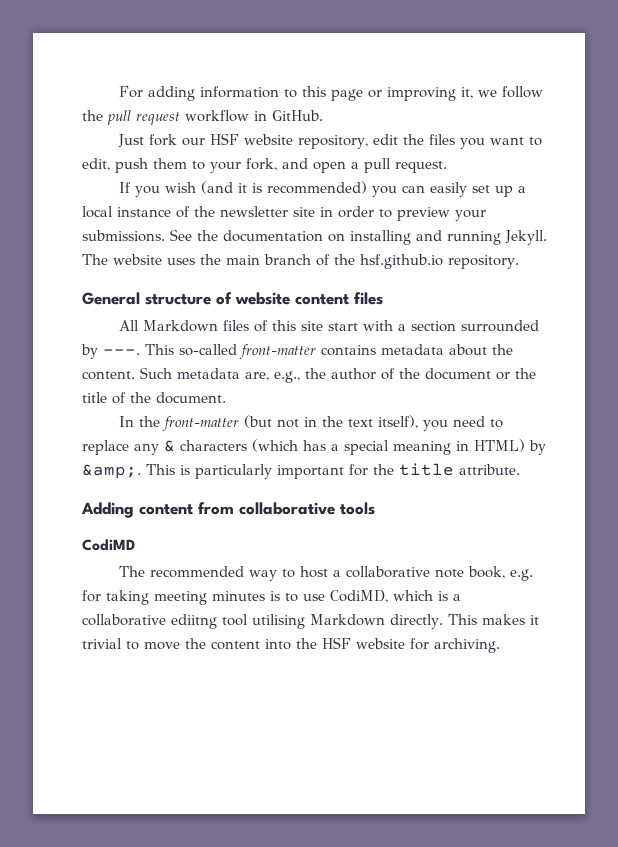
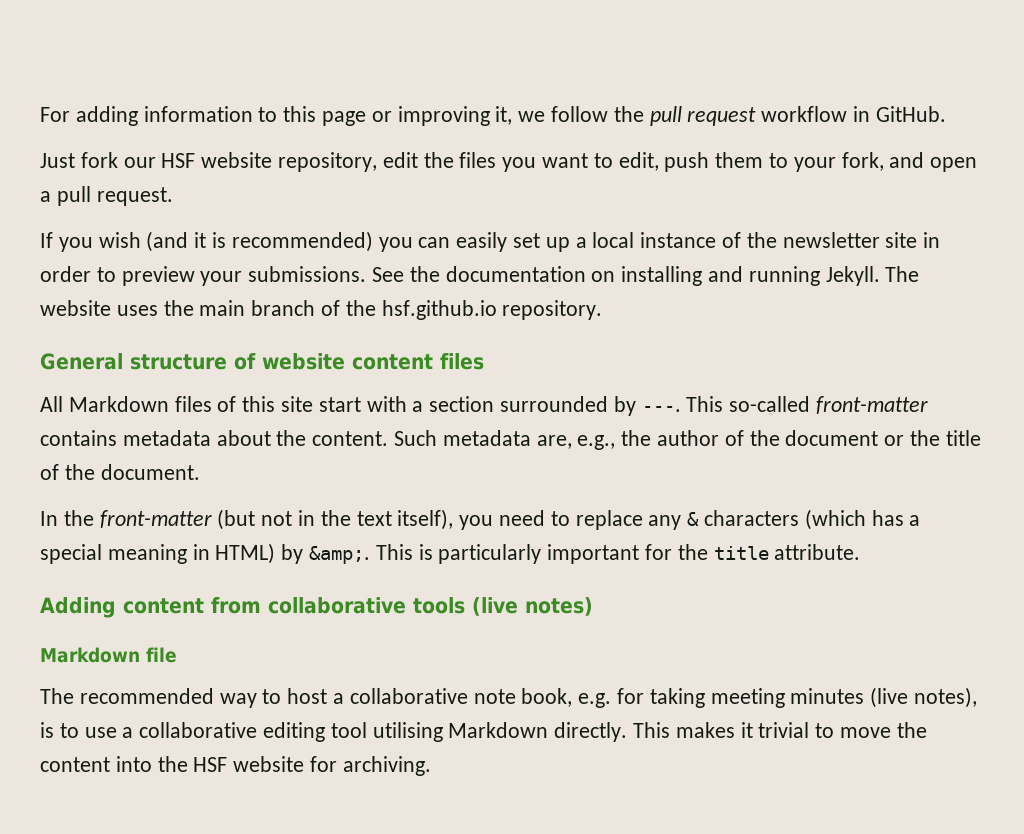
[82,539,135,551] // CodiMD -> [472,597,593,616] [40,647,177,663] (live notes) // Markdown file
(265, 596) none -> [870,687,978,708] (live notes),
[330,590,461,603] [82,614,217,629] CodiMD, which is a collaborative ediitng -> [122,722,326,742] a collaborative editing

